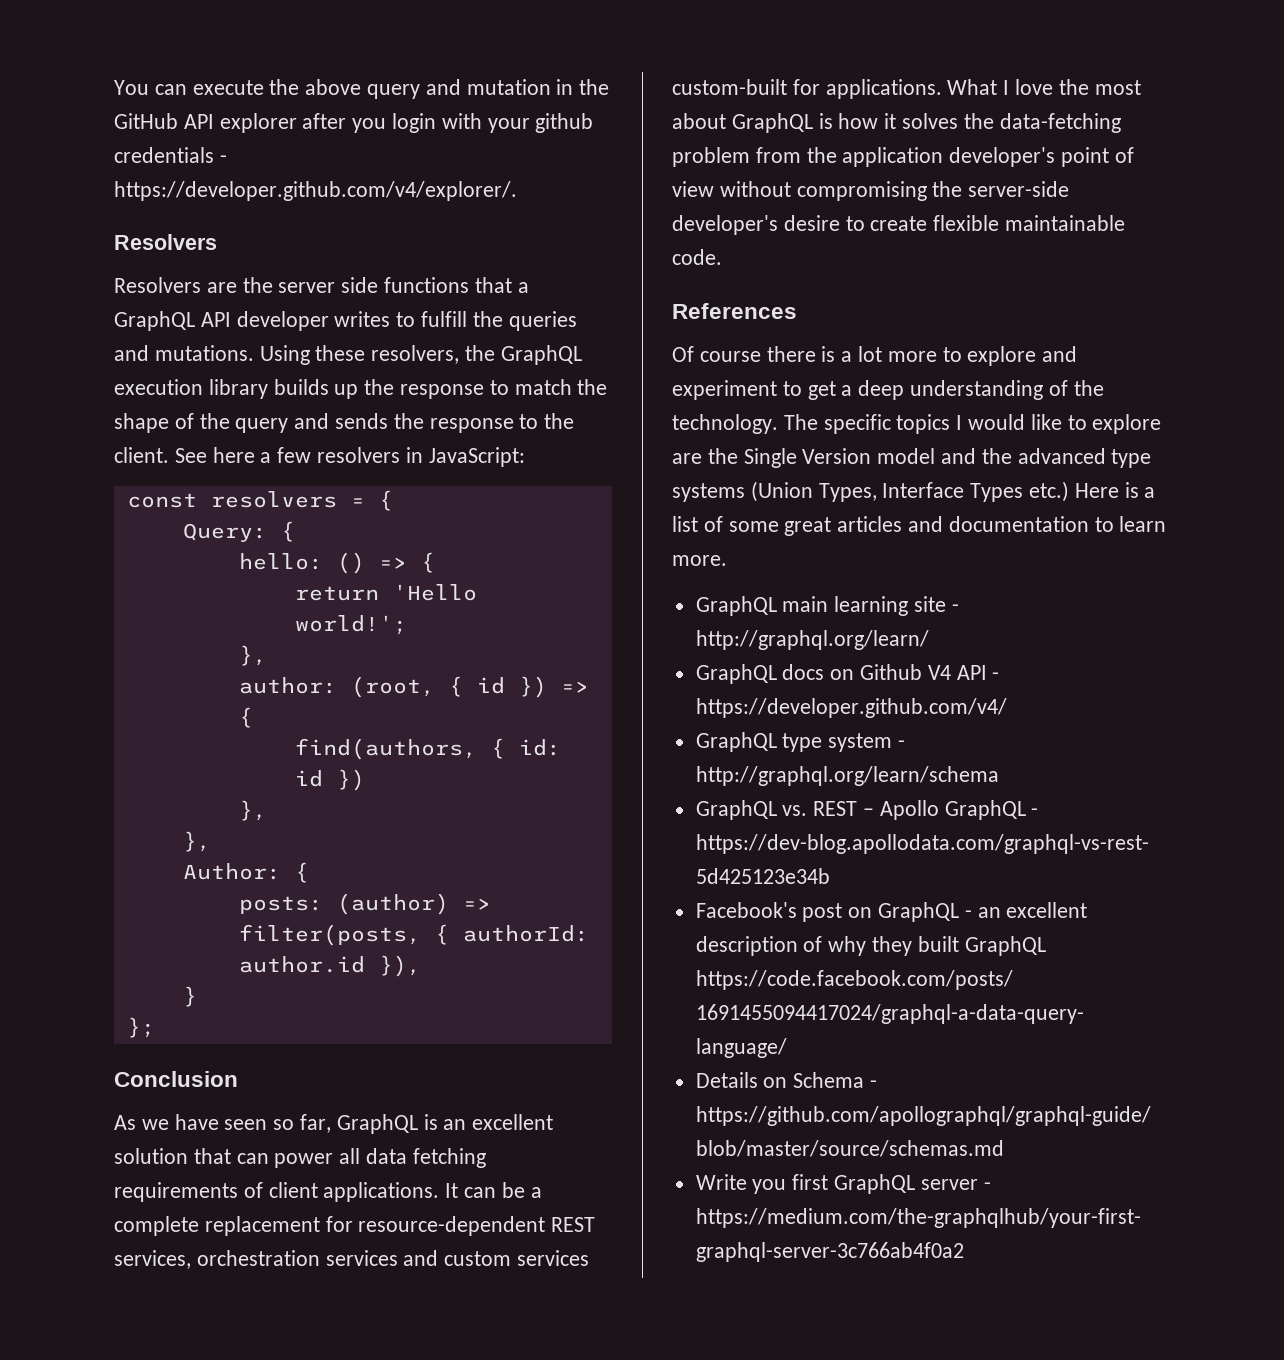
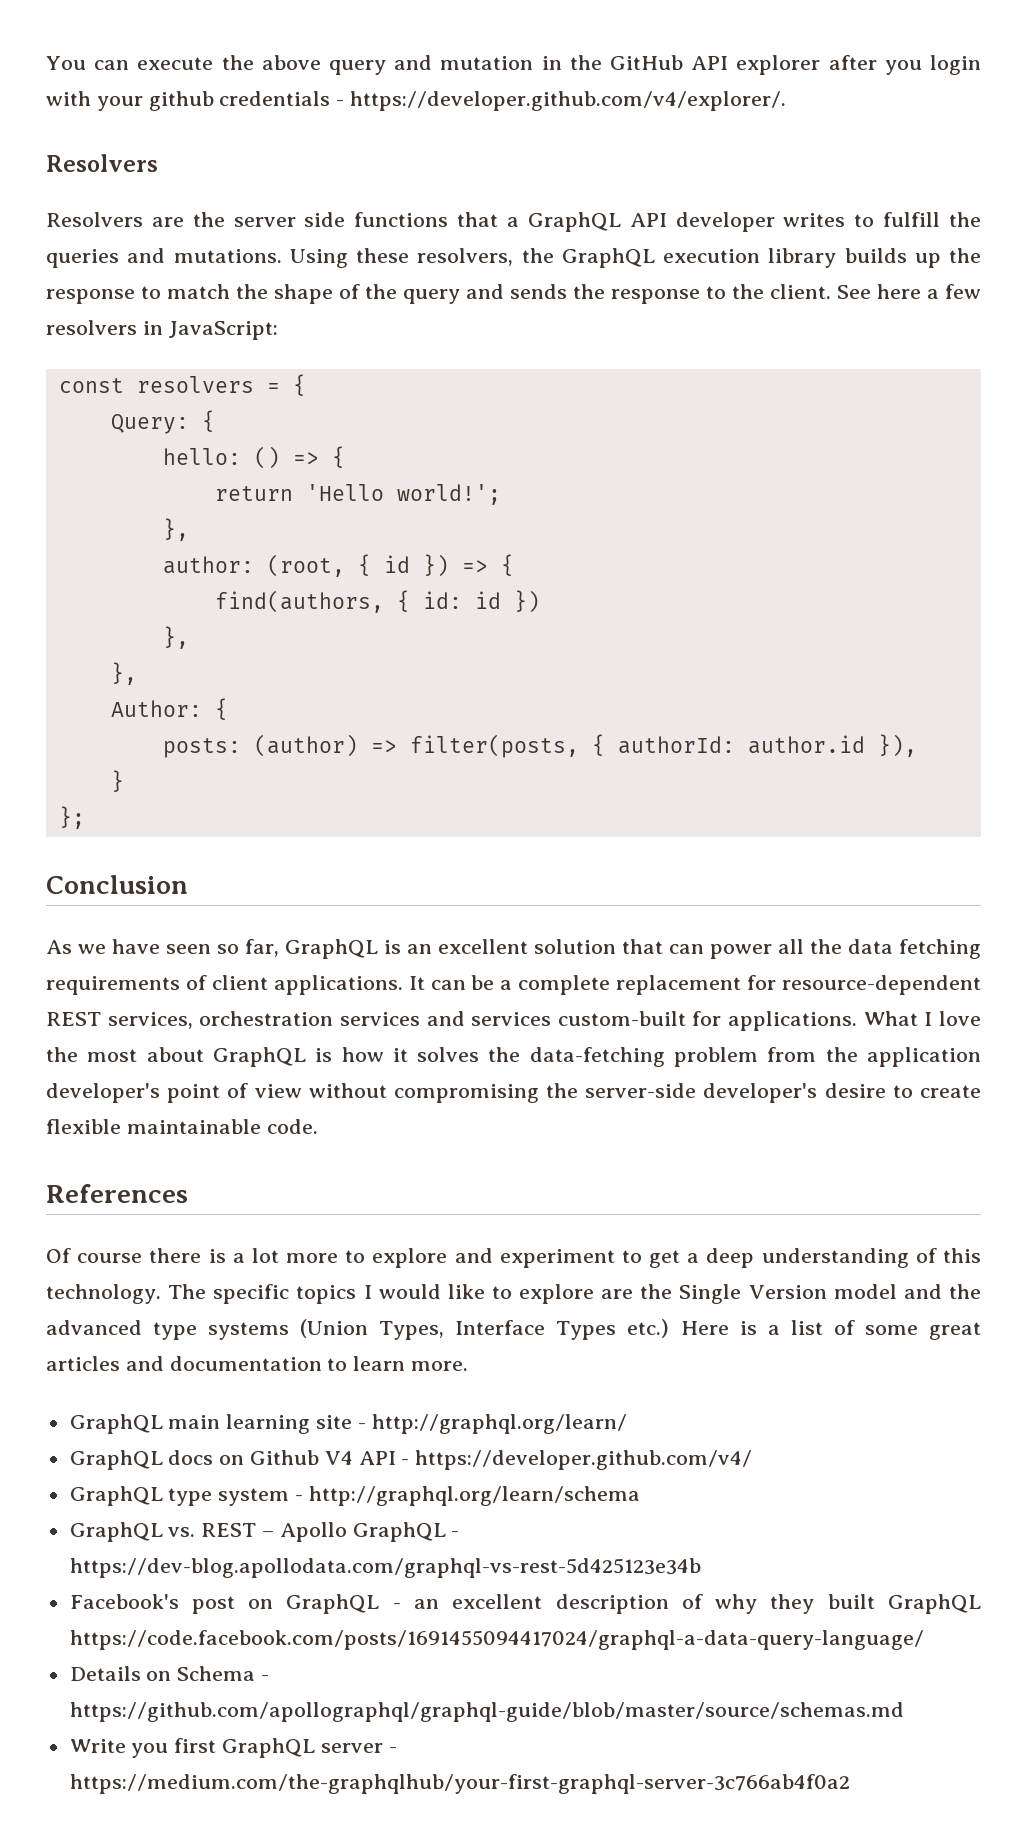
(361, 1156) none -> [810,939,842,954] the
[444,1251,512,1266] custom -> (465, 1018) none
[1073,380,1104,396] the -> [942,1248,981,1263] this

